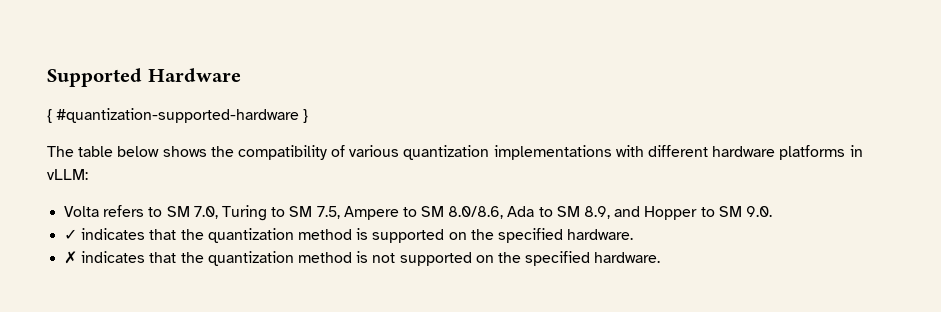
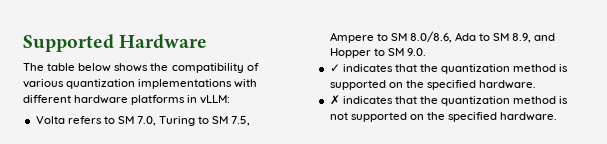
[47,108,309,123] // { #quantization-supported-hardware } -> (208, 41) none

